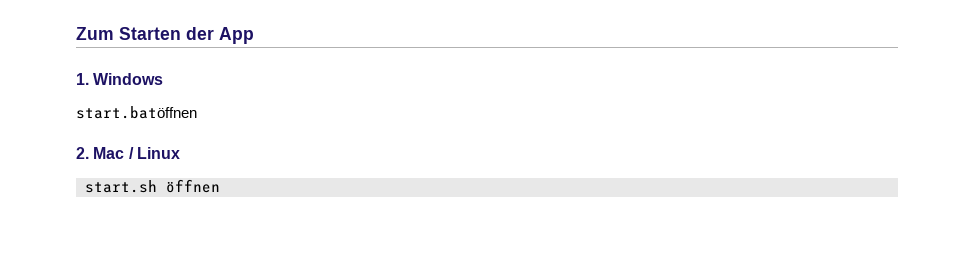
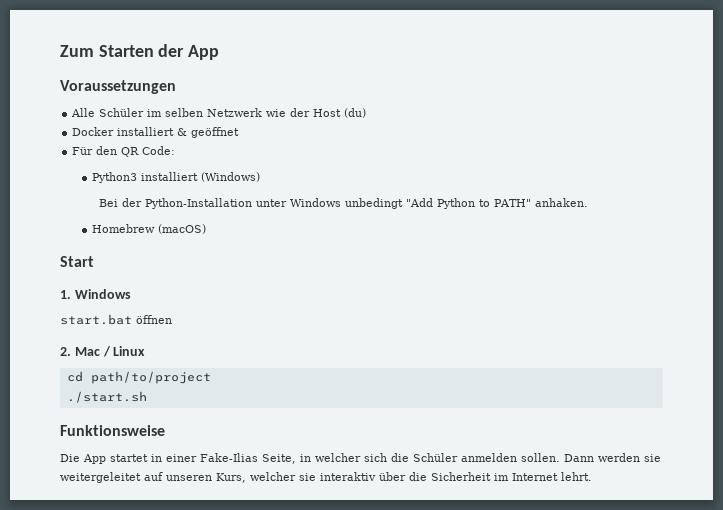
(254, 35) none -> [60,80,176,94] [71,108,367,118] [72,127,240,138] [72,146,176,157] [91,172,260,183] [99,198,589,209] [91,224,206,234] [60,256,94,267] // Voraussetzungen // Alle Schüler im selben Netzwerk wie der Host (du) // Docker installiert & geöffnet // Für den QR Code: // Python3 installiert (Windows) // Bei der Python-Installation unter Windows unbedingt "Add Python to PATH" anhaken. // Homebrew (macOS) // Start
[76,106,197,119] start.batöffnen -> [60,314,172,325] start.bat öffnen
[85,179,220,193] start.sh öffnen -> [66,371,211,384] [66,391,147,403] [60,425,165,436] [60,453,661,464] [60,472,592,483] cd path/to/project // ./start.sh // Funktionsweise // Die App startet in einer Fake-Ilias Seite, in welcher sich die Schüler anmelden sollen. Dann werden sie weitergeleitet auf unseren Kurs, welcher sie interaktiv über die Sicherheit im Internet lehrt.

